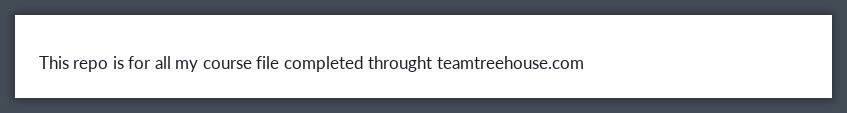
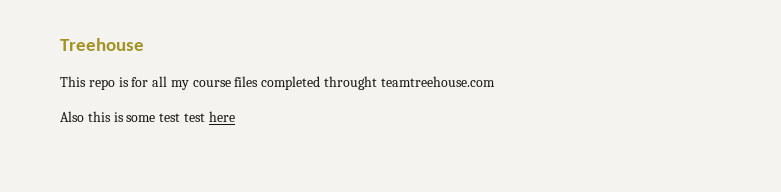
(39, 62) none -> [60,38,144,51] Treehouse //
[256,56,280,69] file -> [234,76,259,87] files
(584, 62) none -> [60,111,235,122] // Also this is some test test here

